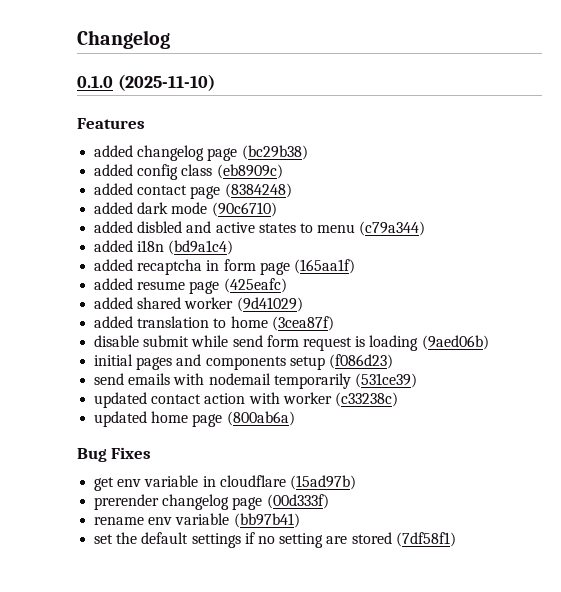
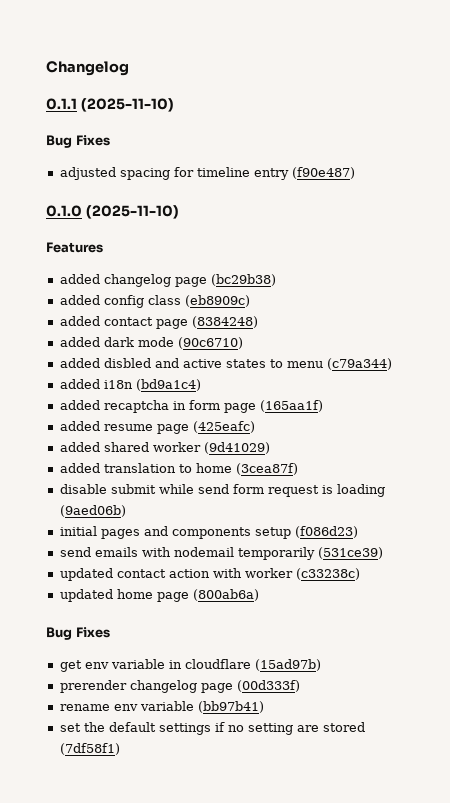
(170, 39) none -> [46,98,174,112] [46,135,110,148] [59,167,355,180] // 0.1.1 (2025-11-10) // Bug Fixes // adjusted spacing for timeline entry (f90e487)

